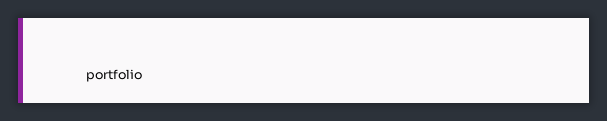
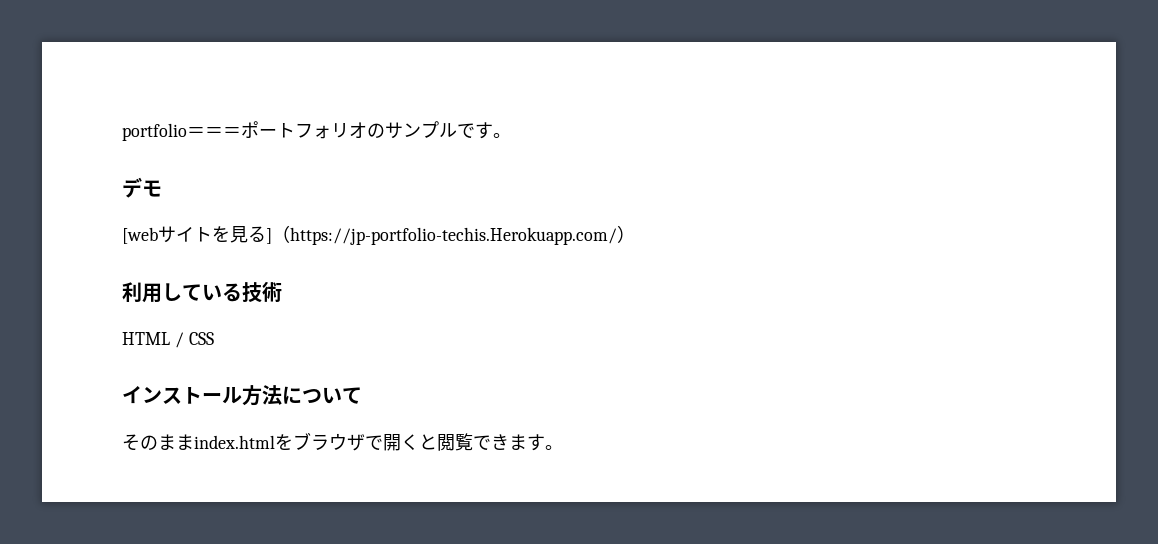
(142, 75) none -> [187,121,511,139] [122,177,162,198] [122,225,635,245] [122,281,282,303] [122,332,214,348] [122,385,362,406] [122,432,563,451] ＝＝＝ポートフォリオのサンプルです。 // デモ // [webサイトを見る]（https://jp-portfolio-techis.Herokuapp.com/） // 利用している技術 // HTML / CSS // インストール方法について // そのままindex.htmlをブラウザで開くと閲覧できます。

